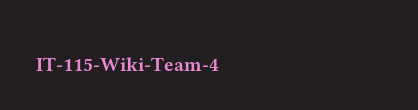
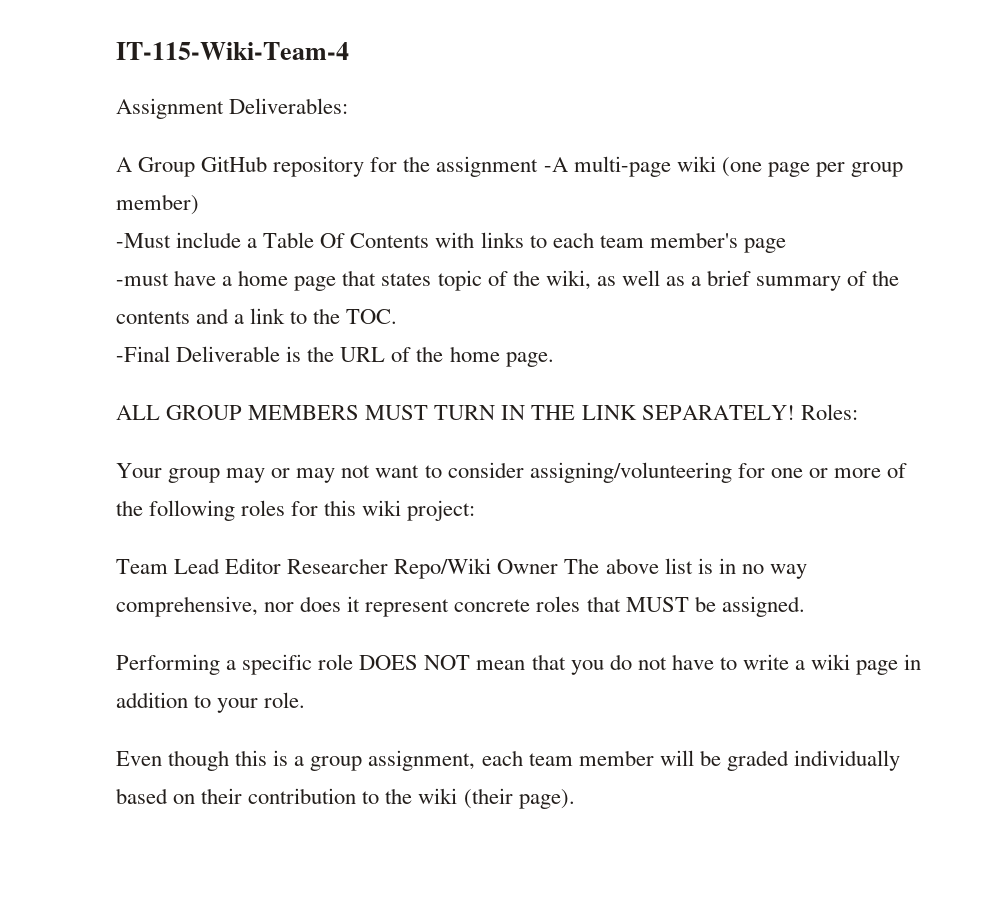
(219, 64) none -> [116,98,349,119] [116,156,903,177] [116,194,199,215] [116,232,786,253] [116,270,900,291] [116,308,398,324] [116,346,554,367] [116,404,858,420] [116,462,908,483] [116,500,476,521] [116,558,807,579] [116,596,805,617] [116,654,922,675] [116,692,306,713] [116,750,900,771] [116,788,575,809] // Assignment Deliverables: // A Group GitHub repository for the assignment -A multi-page wiki (one page per group member) // -Must include a Table Of Contents with links to each team member's page // -must have a home page that states topic of the wiki, as well as a brief summary of the contents and a link to the TOC. // -Final Deliverable is the URL of the home page. // ALL GROUP MEMBERS MUST TURN IN THE LINK SEPARATELY! Roles: // Your group may or may not want to consider assigning/volunteering for one or more of the following roles for this wiki project: // Team Lead Editor Researcher Repo/Wiki Owner The above list is in no way comprehensive, nor does it represent concrete roles that MUST be assigned. // Performing a specific role DOES NOT mean that you do not have to write a wiki page in addition to your role. // Even though this is a group assignment, each team member will be graded individually based on their contribution to the wiki (their page).

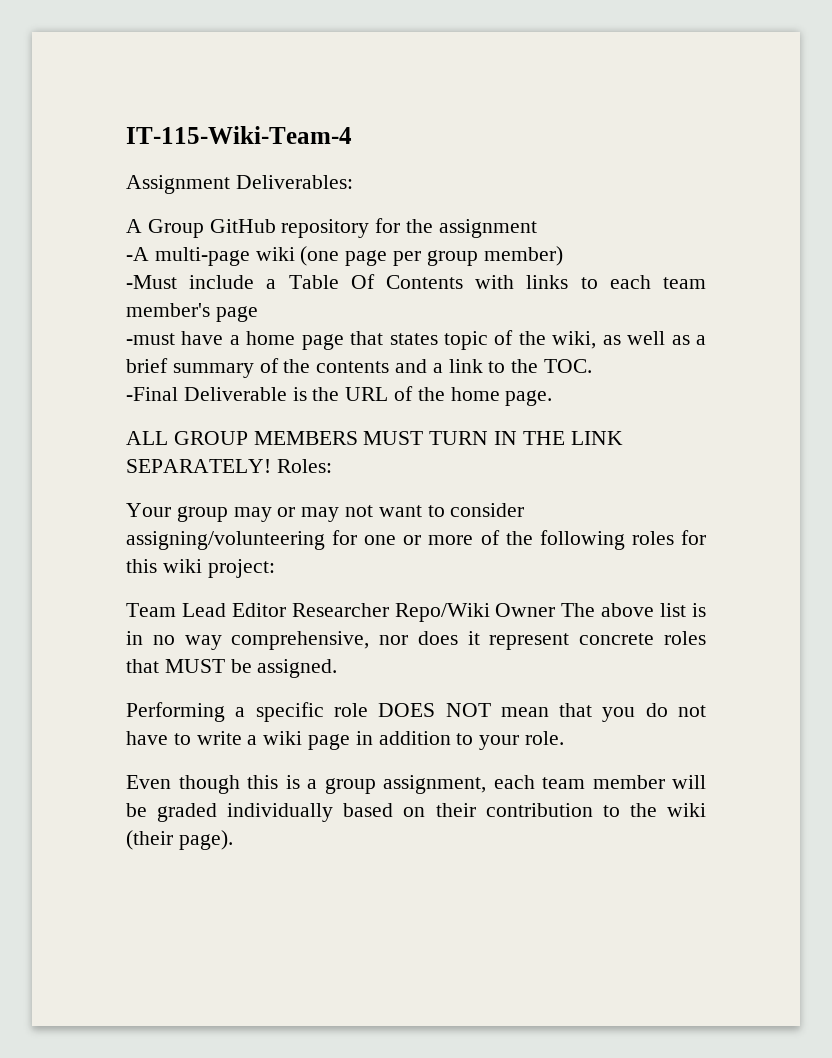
(539, 166) none -> (537, 228) //

